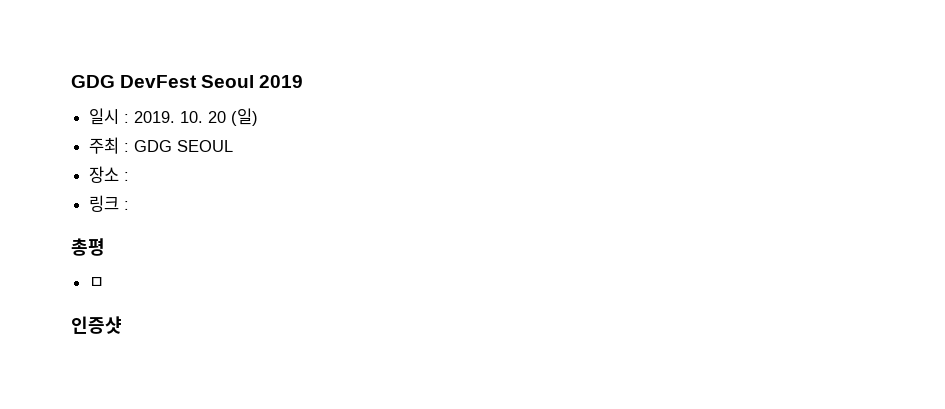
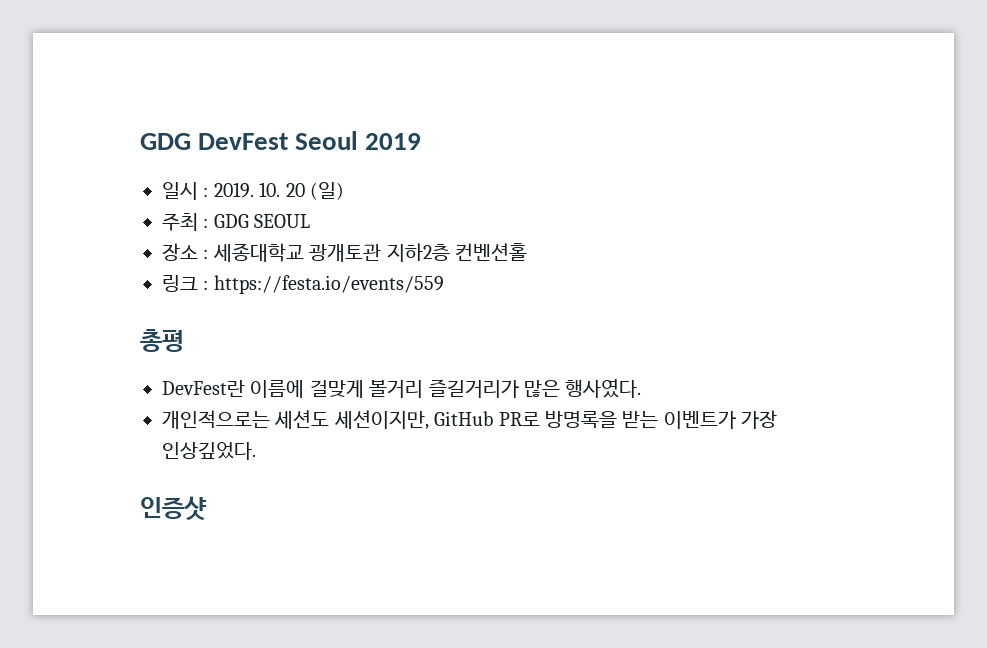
(130, 176) none -> [212,243,527,262] 세종대학교 광개토관 지하2층 컨벤션홀
(130, 205) none -> [213,275,444,294] https://festa.io/events/559
[89,277,105,288] ㅁ -> [162,378,642,398] [162,410,778,430] [162,442,256,460] DevFest란 이름에 걸맞게 볼거리 즐길거리가 많은 행사였다. // 개인적으로는 세션도 세션이지만, GitHub PR로 방명록을 받는 이벤트가 가장 인상깊었다.

